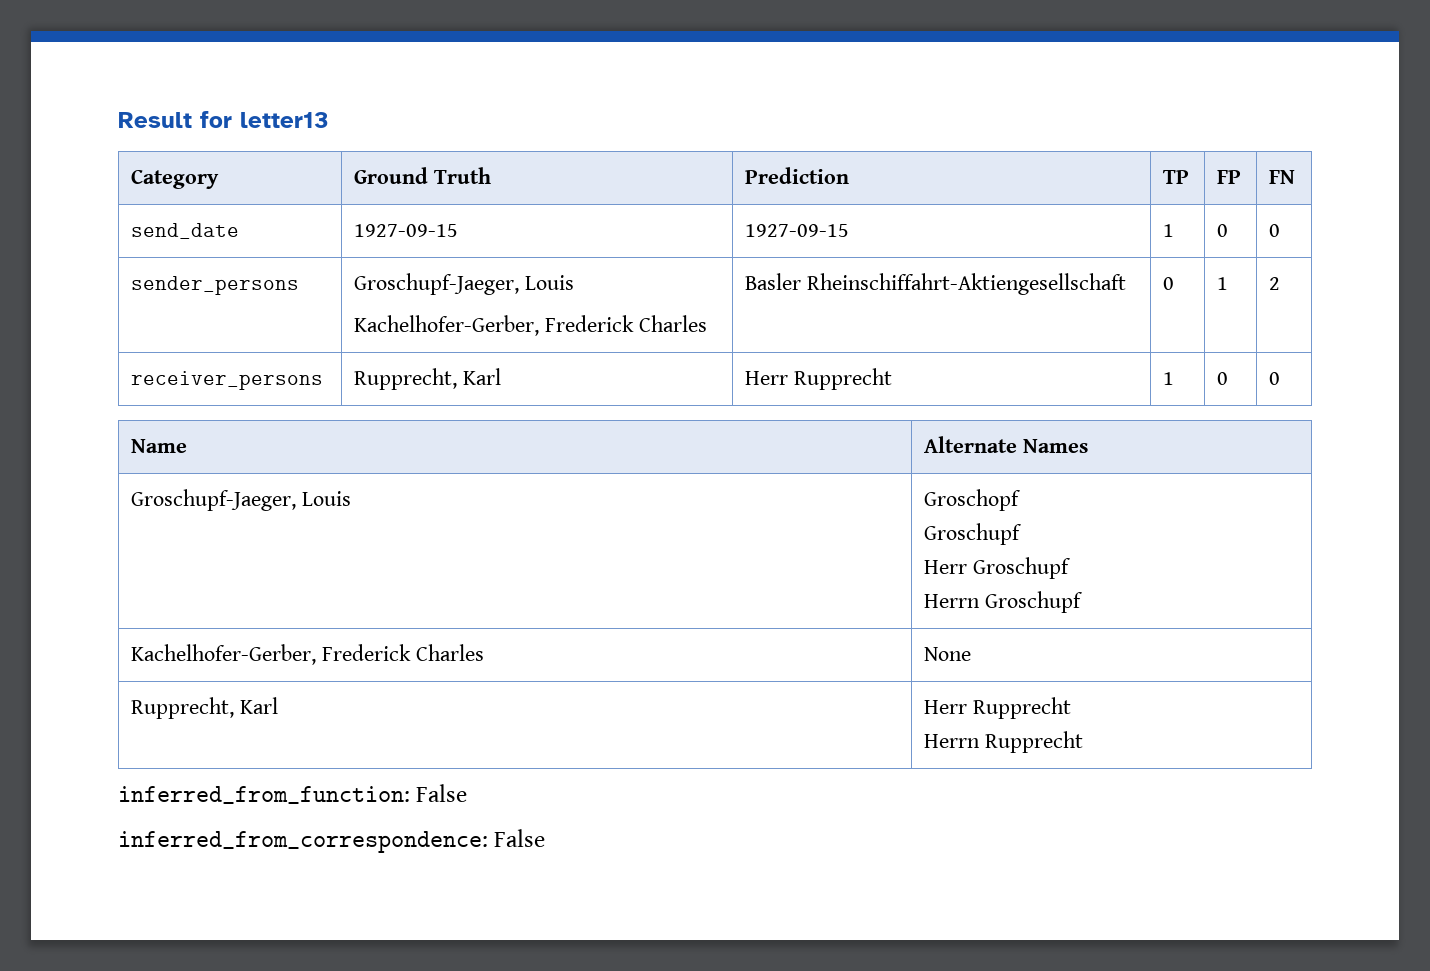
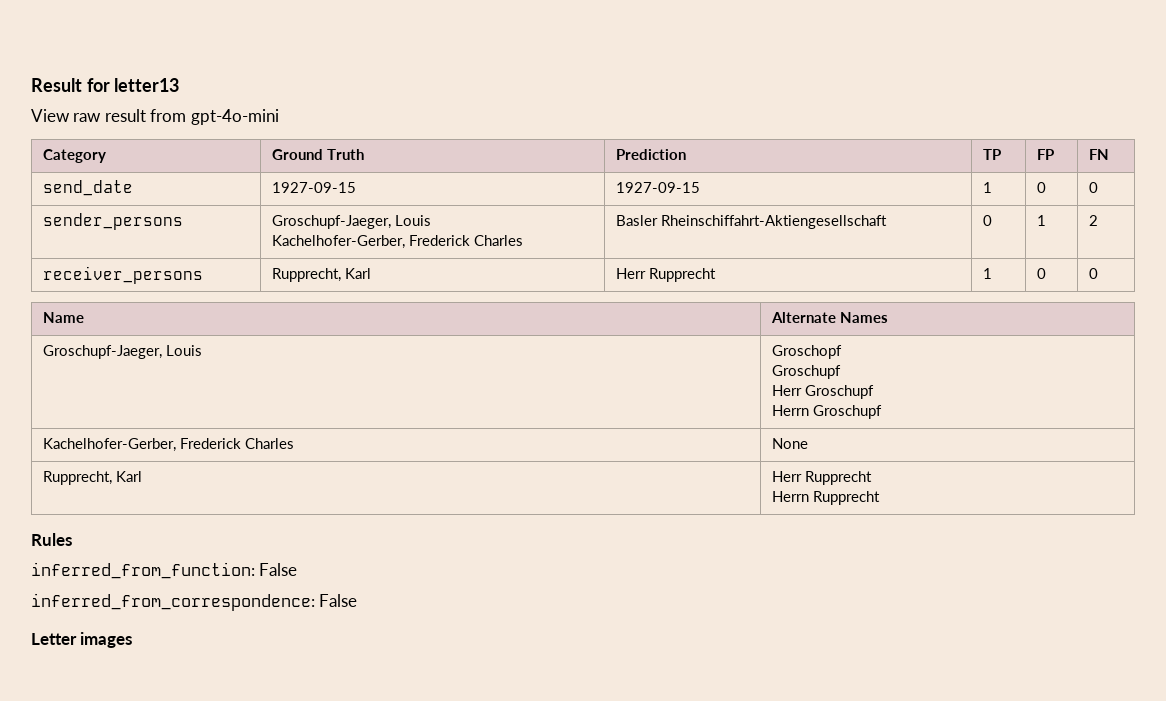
(329, 120) none -> [31,109,279,125] // View raw result from gpt-4o-mini
(1083, 742) none -> [31,533,72,546] // Rules
(546, 838) none -> [31,632,133,648] // Letter images

